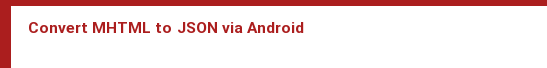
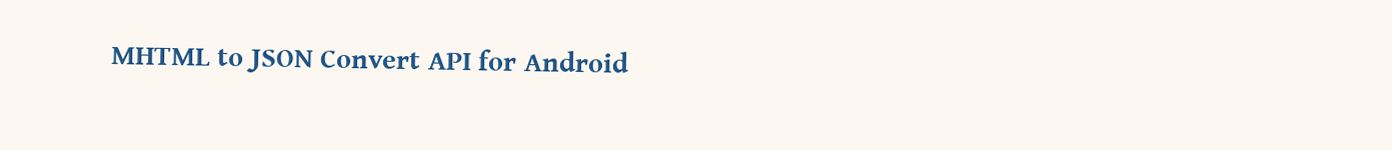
[28,22,88,33] Convert -> (111, 56) none
[221,22,243,33] via -> [320,49,518,71] Convert API for

